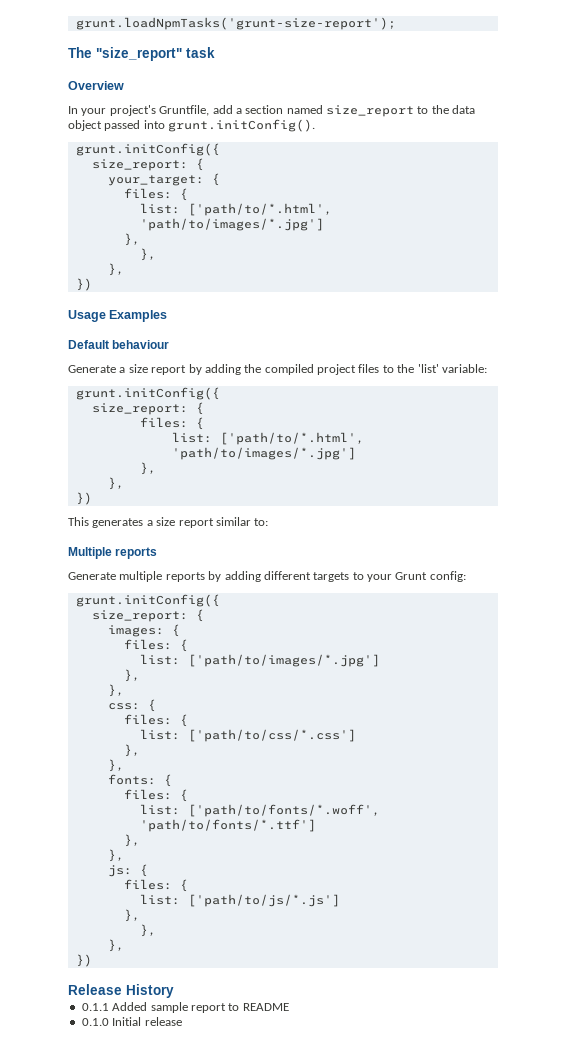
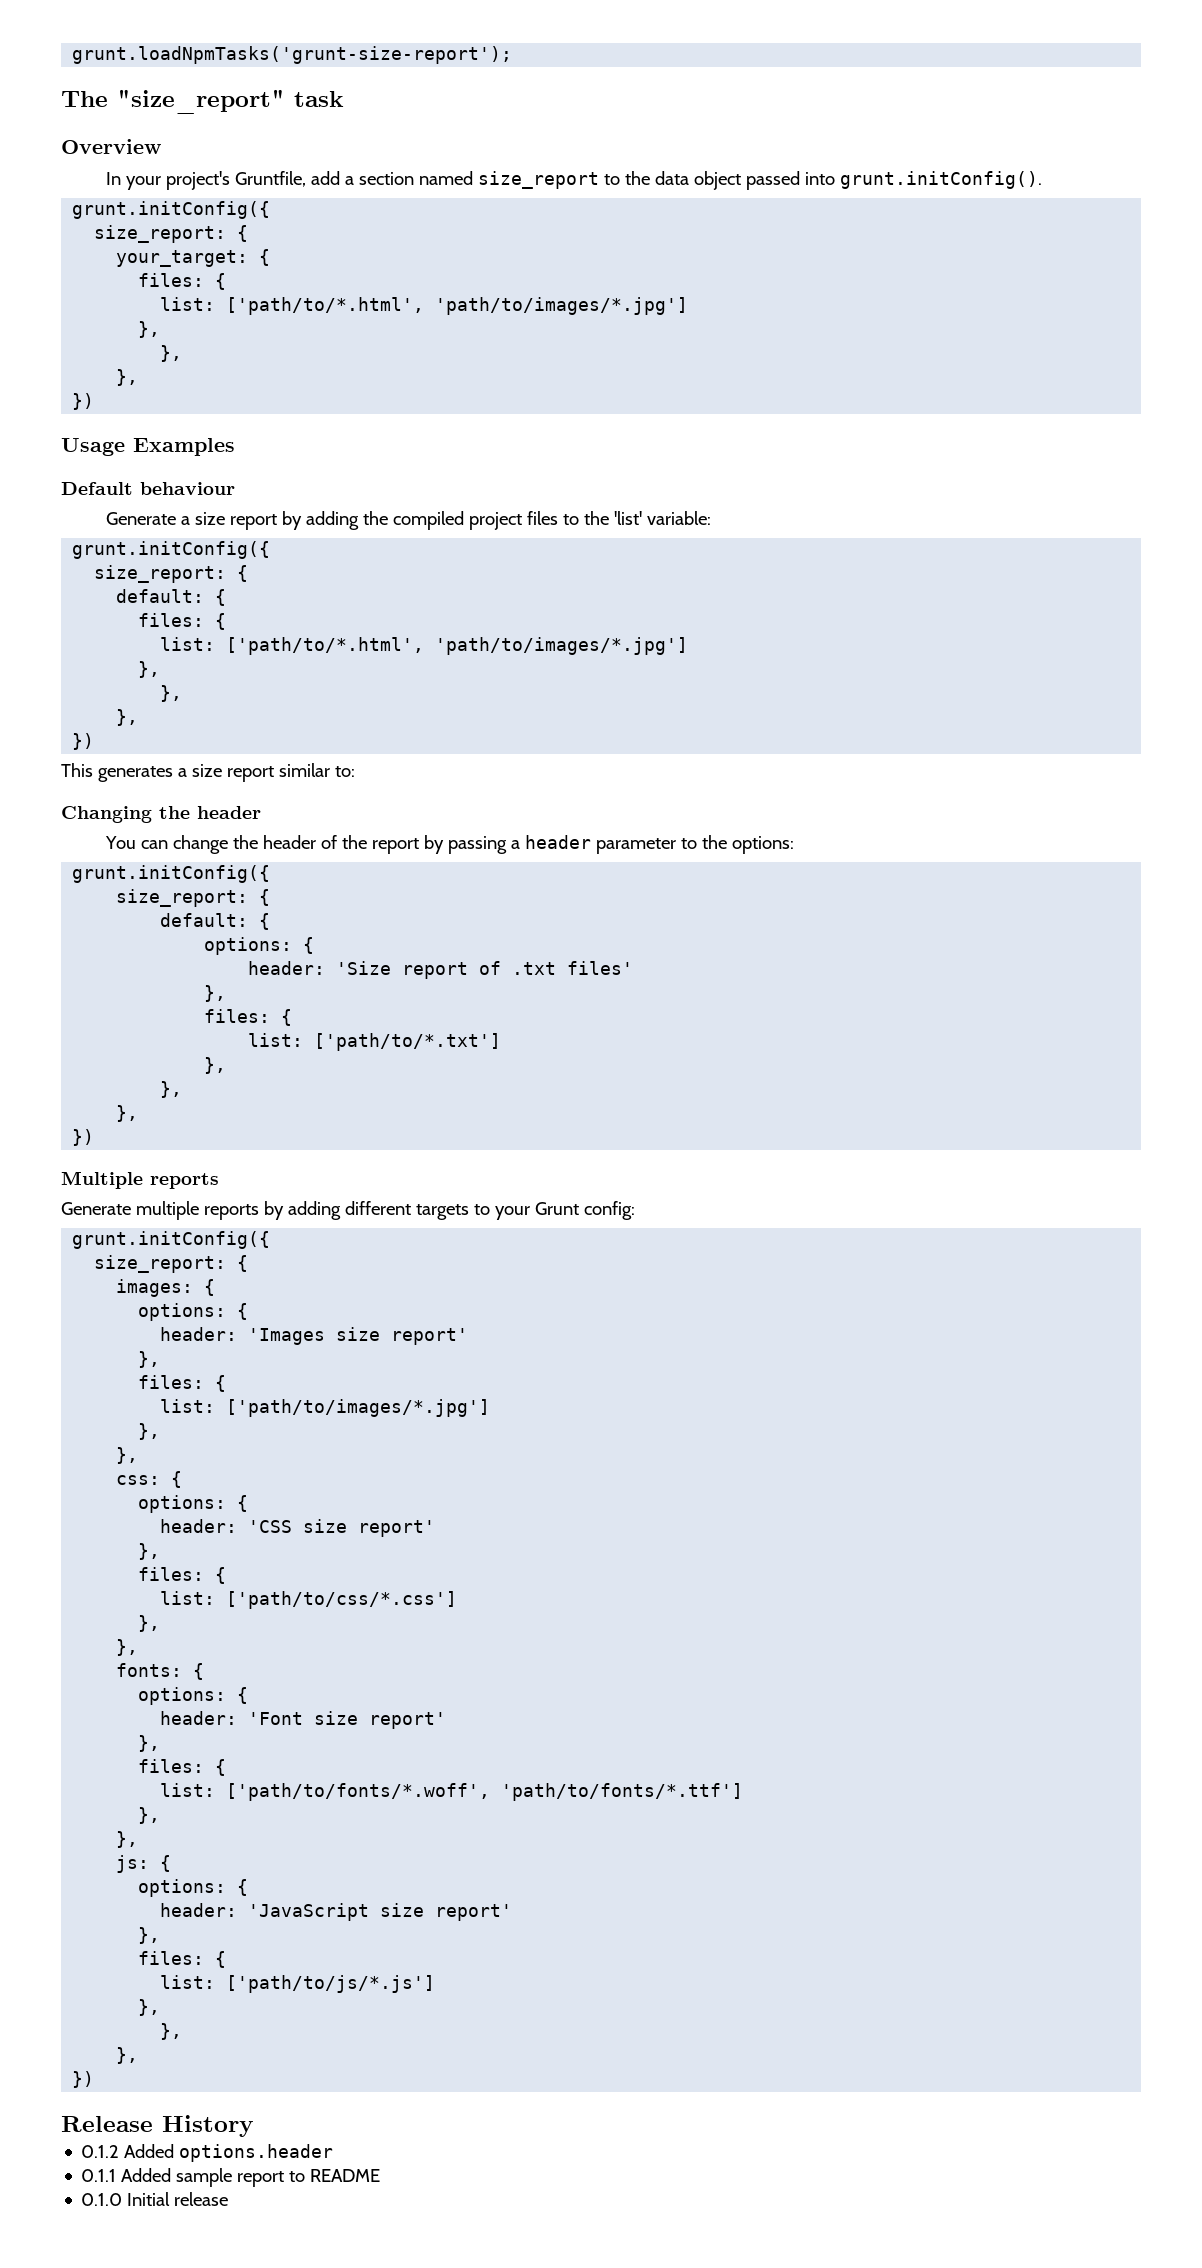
[139,417,204,430] [171,432,364,445] [171,447,356,460] [139,462,156,475] [107,477,124,490] // files: { // list: ['path/to/*.html', 'path/to/images/*.jpg'] // }, // }, -> [116,589,227,606] [138,613,227,630] [160,637,689,655] [138,661,161,678] [160,685,183,702] [116,709,139,726] // default: { // files: { // list: ['path/to/*.html', 'path/to/images/*.jpg'] // }, // }, // },
(269, 522) none -> [61,806,261,823] [105,835,795,854] [72,865,271,883] [116,889,271,907] [160,913,271,930] [204,937,315,955] [248,961,634,979] [204,985,227,1002] [204,1009,293,1026] [248,1033,502,1051] [204,1057,227,1074] [160,1081,183,1098] [116,1105,139,1122] [72,1129,95,1146] // Changing the header // You can change the header of the report by passing a header parameter to the options: // grunt.initConfig({ // size_report: { // default: { // options: { // header: 'Size report of .txt files' // }, // files: { // list: ['path/to/*.txt'] // }, // }, // }, // })
(180, 630) none -> [138,1303,249,1321] [160,1327,469,1345] [138,1351,161,1368] // options: { // header: 'Images size report' // },
(156, 705) none -> [138,1495,249,1513] [160,1519,436,1537] [138,1543,161,1560] // options: { // header: 'CSS size report' // },
(172, 780) none -> [138,1687,249,1705] [160,1711,447,1729] [138,1735,161,1752] // options: { // header: 'Font size report' // },
(148, 870) none -> [138,1879,249,1897] [160,1903,513,1921] [138,1927,161,1944] // options: { // header: 'JavaScript size report' // },
(174, 991) none -> [81,2144,334,2162] // 0.1.2 Added options.header

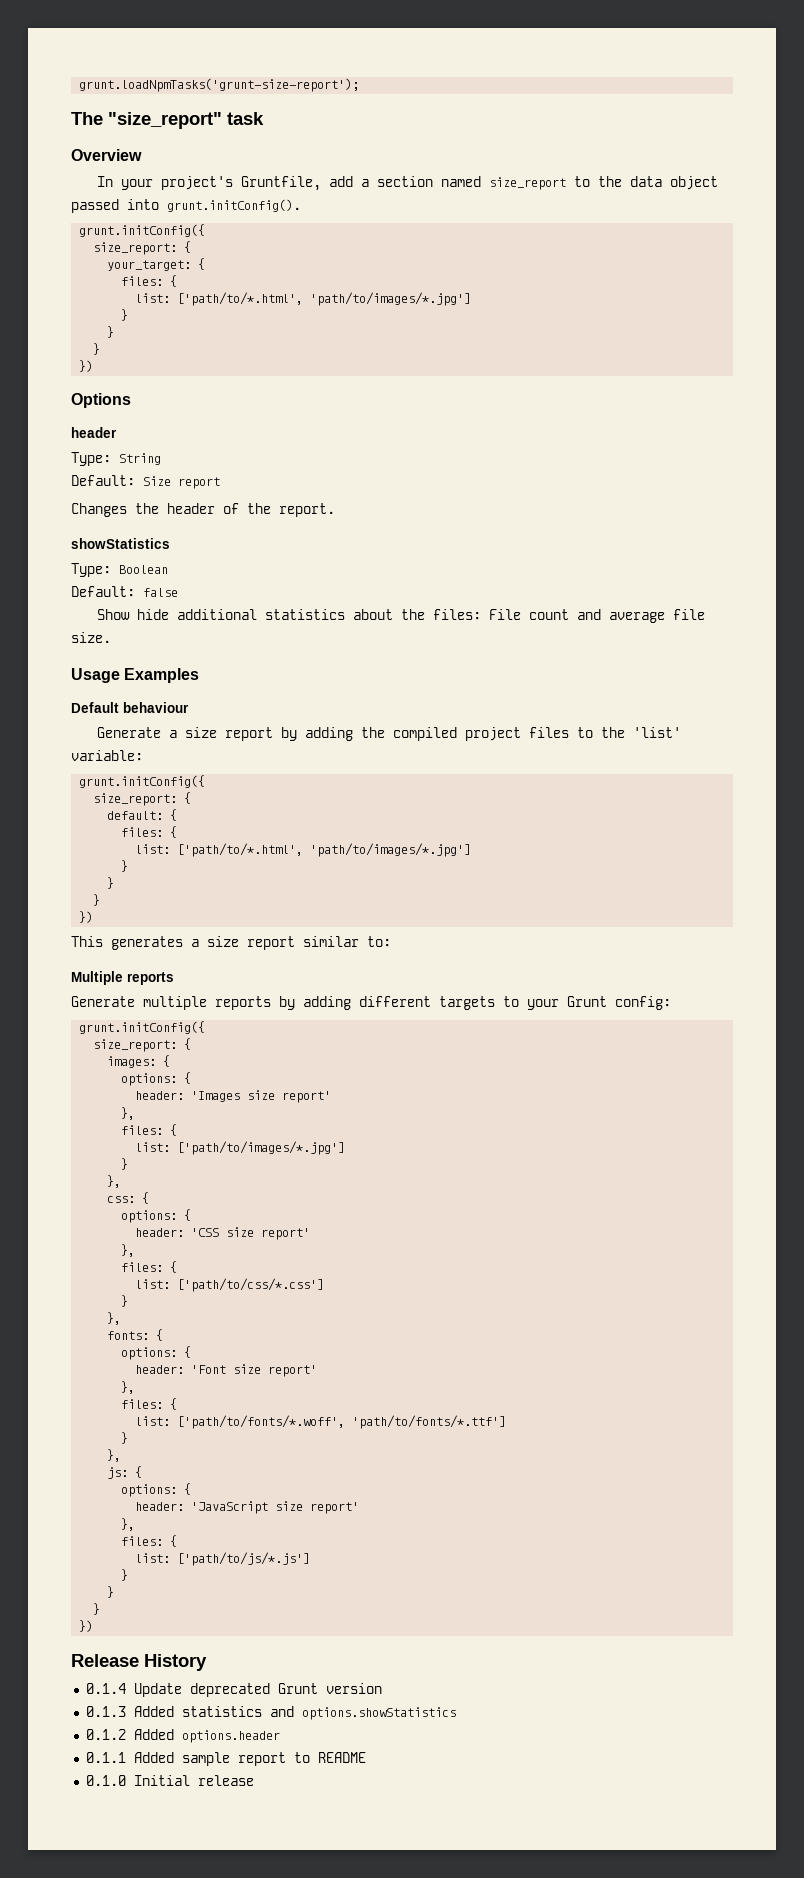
[138,321,161,338] [160,345,183,362] [116,369,139,386] [72,393,95,410] }, // }, // }, // }) -> [121,309,129,321] [107,326,115,338] [93,343,101,355] [79,360,94,372] [71,393,131,408] [71,427,117,438] [71,452,161,466] [71,475,220,489] [71,503,335,517] [71,538,170,549] [71,563,168,577] [71,586,178,597] [97,609,706,623] [71,632,111,643] } // } // } // }) // Options // header // Type: String // Default: Size report // Changes the header of the report. // showStatistics // Type: Boolean // Default: false // Show hide additional statistics about the files: File count and average file size.
[138,661,161,678] [160,685,183,702] [116,709,139,726] }, // }, // }, -> [121,860,129,872] [107,877,115,889] [93,894,101,906] } // } // }
[61,806,261,823] [105,835,795,854] [72,865,271,883] [116,889,271,907] [160,913,271,930] [204,937,315,955] [248,961,634,979] [204,985,227,1002] [204,1009,293,1026] [248,1033,502,1051] [204,1057,227,1074] [160,1081,183,1098] [116,1105,139,1122] [72,1129,95,1146] // Changing the header // You can change the header of the report by passing a header parameter to the options: // grunt.initConfig({ // size_report: { // default: { // options: { // header: 'Size report of .txt files' // }, // files: { // list: ['path/to/*.txt'] // }, // }, // }, // }) -> (391, 941) none
[138,1423,161,1440] }, -> [121,1158,129,1170] }
[138,1615,161,1632] }, -> [121,1295,129,1307] }
[138,1807,161,1824] }, -> [121,1432,129,1444] }
[138,1999,161,2016] [160,2023,183,2040] [116,2047,139,2064] }, // }, // }, -> [121,1569,129,1581] [107,1586,115,1598] [93,1603,101,1615] } // } // }
(254, 2126) none -> [85,1683,382,1697] [85,1706,456,1720] // 0.1.4 Update deprecated Grunt version // 0.1.3 Added statistics and options.showStatistics

